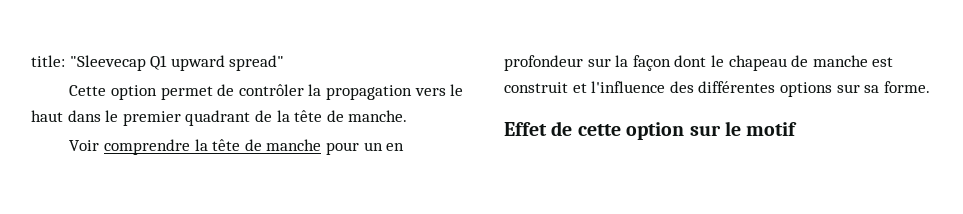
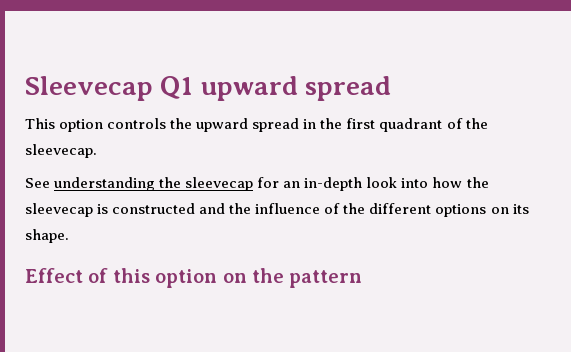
[31,55,285,71] [69,84,464,100] [31,110,408,126] [69,139,405,155] [504,55,894,71] [504,81,930,97] [504,121,798,140] title: "Sleevecap Q1 upward spread" // Cette option permet de contrôler la propagation vers le haut dans le premier quadrant de la tête de manche. // Voir comprendre la tête de manche pour un en profondeur sur la façon dont le chapeau de manche est construit et l'influence des différentes options sur sa forme. // Effet de cette option sur le motif -> [25,76,391,101] [25,118,488,132] [25,144,97,158] [25,177,489,191] [25,203,529,217] [25,229,69,243] [25,268,363,288] Sleevecap Q1 upward spread // This option controls the upward spread in the first quadrant of the sleevecap. // See understanding the sleevecap for an in-depth look into how the sleevecap is constructed and the influence of the different options on its shape. // Effect of this option on the pattern

